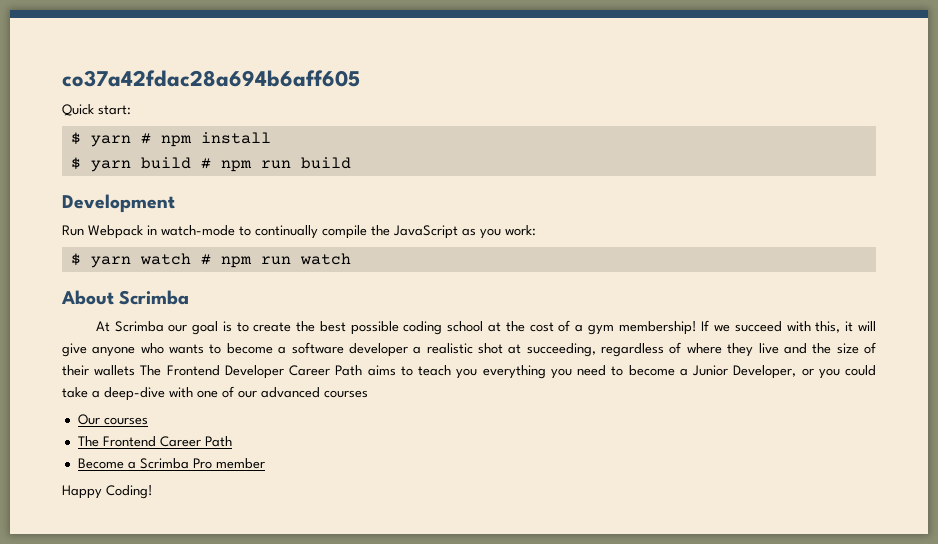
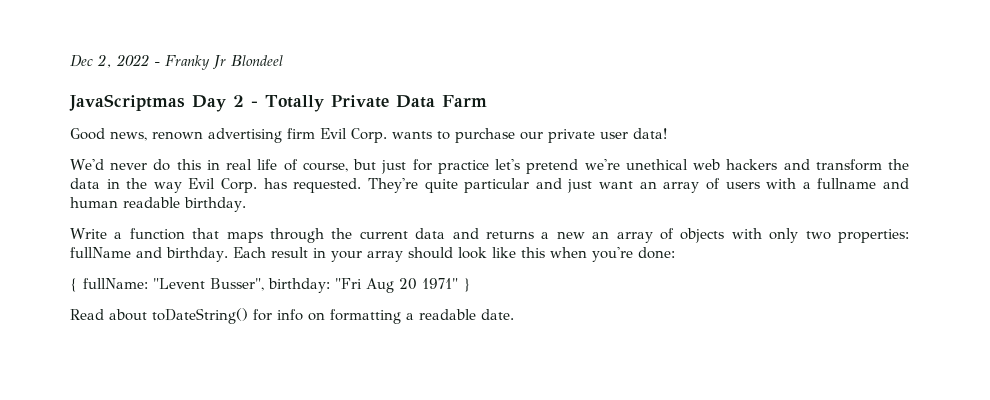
[62,70,360,87] [62,104,131,116] [70,132,271,147] [70,157,351,172] [62,194,175,213] [62,225,536,239] [70,253,351,268] [61,290,190,305] [95,320,876,335] [62,342,877,357] [62,365,876,379] [62,386,368,401] [77,414,148,425] [77,436,232,447] [77,458,265,469] [62,485,153,499] co37a42fdac28a694b6aff605 // Quick start: // $ yarn # npm install // $ yarn build # npm run build // Development // Run Webpack in watch-mode to continually compile the JavaScript as you work: // $ yarn watch # npm run watch // About Scrimba // At Scrimba our goal is to create the best possible coding school at the cost of a gym membership! If we succeed with this, it will give anyone who wants to become a software developer a realistic shot at succeeding, regardless of where they live and the size of their wallets The Frontend Developer Career Path aims to teach you everything you need to become a Junior Developer, or you could take a deep-dive with one of our advanced courses // Our courses // The Frontend Career Path // Become a Scrimba Pro member // Happy Coding! -> [70,54,283,70] [69,94,487,112] [70,128,667,143] [70,159,910,174] [70,178,909,193] [70,197,246,212] [70,228,910,243] [70,247,675,262] [70,278,471,293] [70,308,514,324] Dec 2, 2022 - Franky Jr Blondeel // JavaScriptmas Day 2 - Totally Private Data Farm // Good news, renown advertising firm Evil Corp. wants to purchase our private user data! // We'd never do this in real life of course, but just for practice let's pretend we're unethical web hackers and transform the data in the way Evil Corp. has requested. They're quite particular and just want an array of users with a fullname and human readable birthday. // Write a function that maps through the current data and returns a new an array of objects with only two properties: fullName and birthday. Each result in your array should look like this when you're done: // { fullName: "Levent Busser", birthday: "Fri Aug 20 1971" } // Read about toDateString() for info on formatting a readable date.

